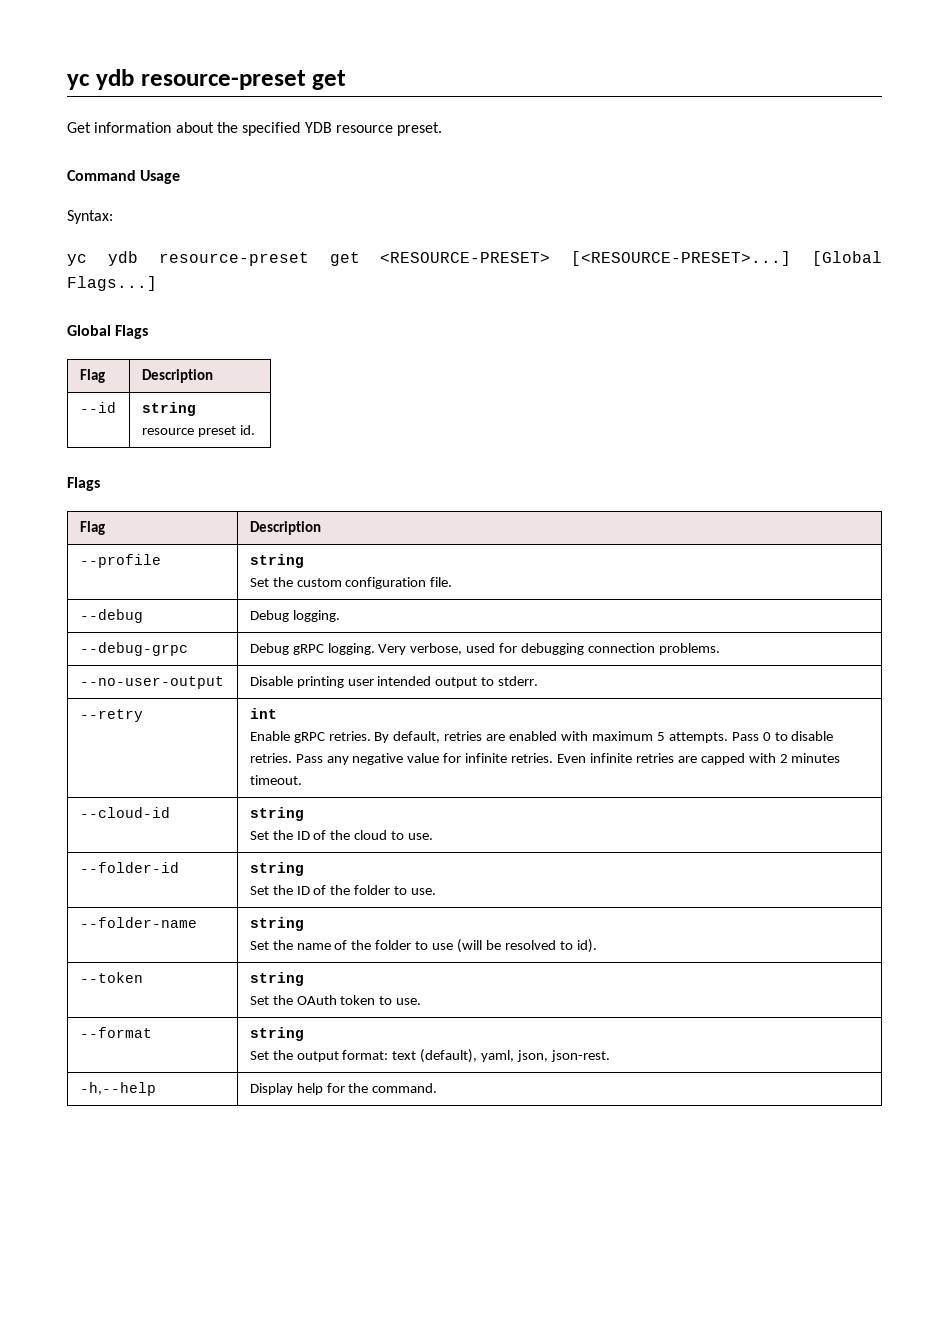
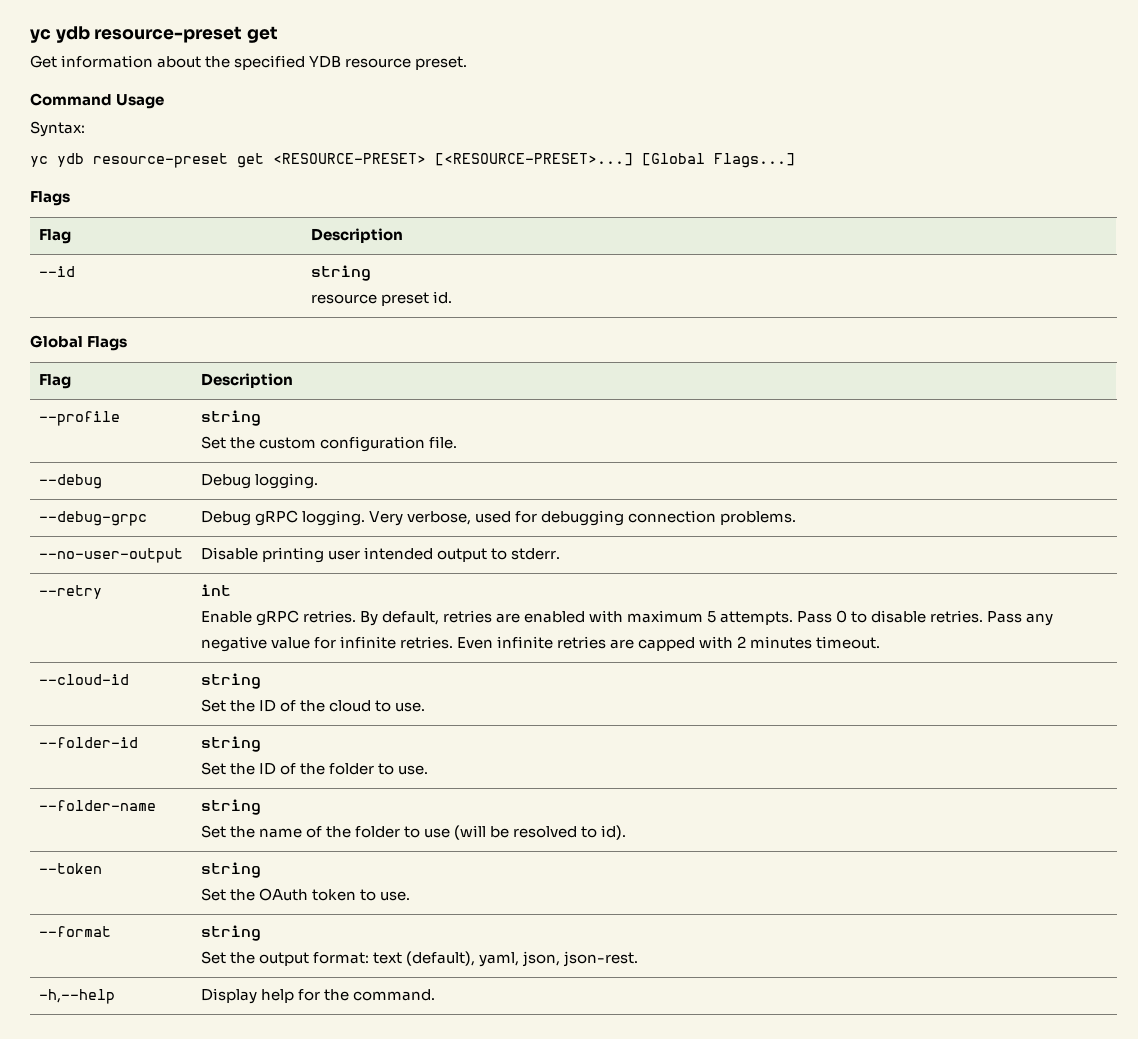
[67,325,111,336] Global -> (795, 160) none
(255, 430) none -> [30,335,83,348] Global

